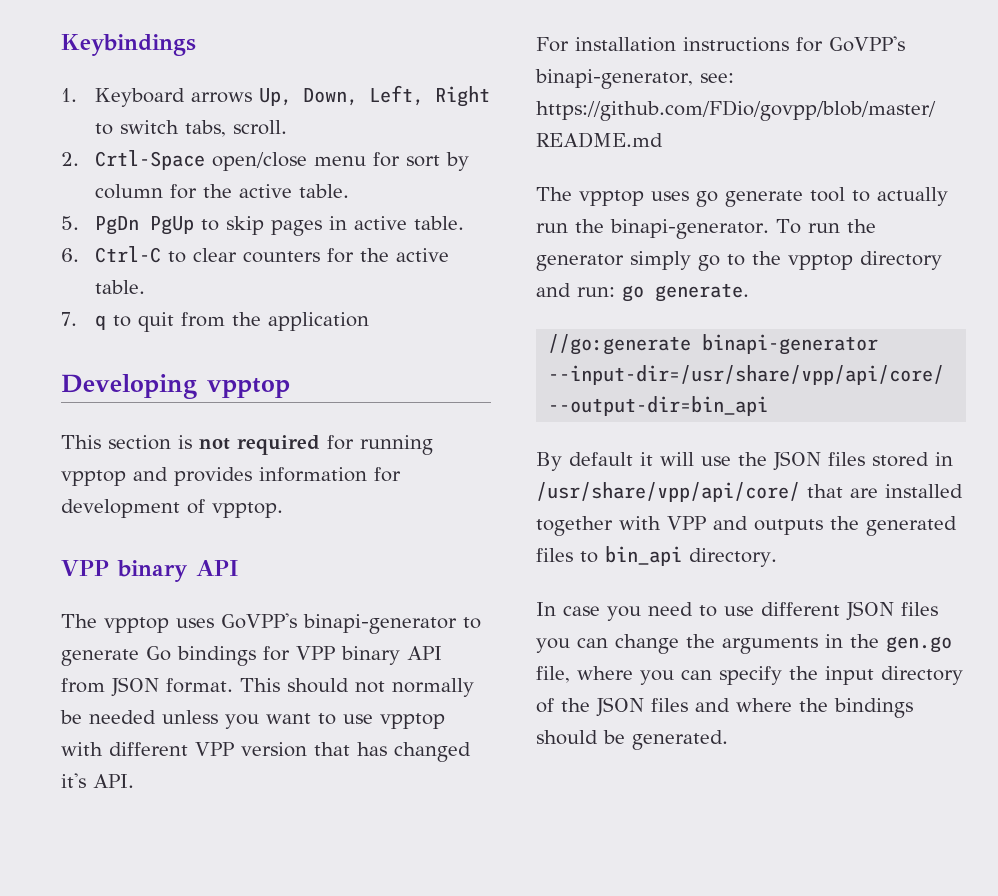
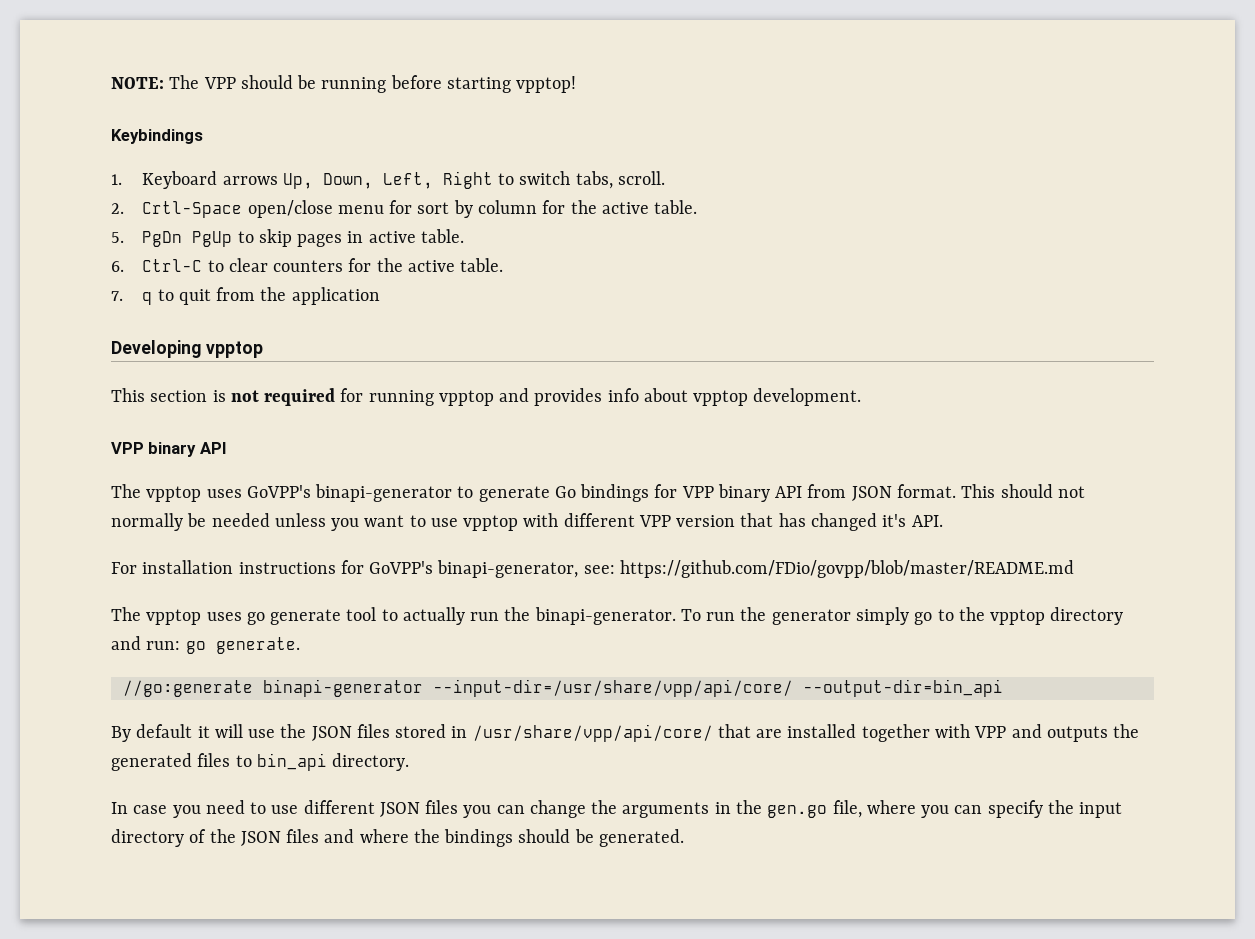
(61, 45) none -> [111,75,577,93] NOTE: The VPP should be running before starting vpptop! //
[259,467,401,482] [61,499,283,518] information for development of vpptop. -> [607,388,862,406] info about vpptop development.

